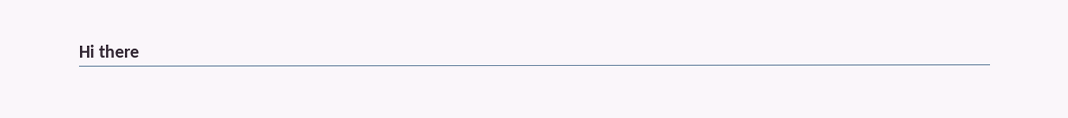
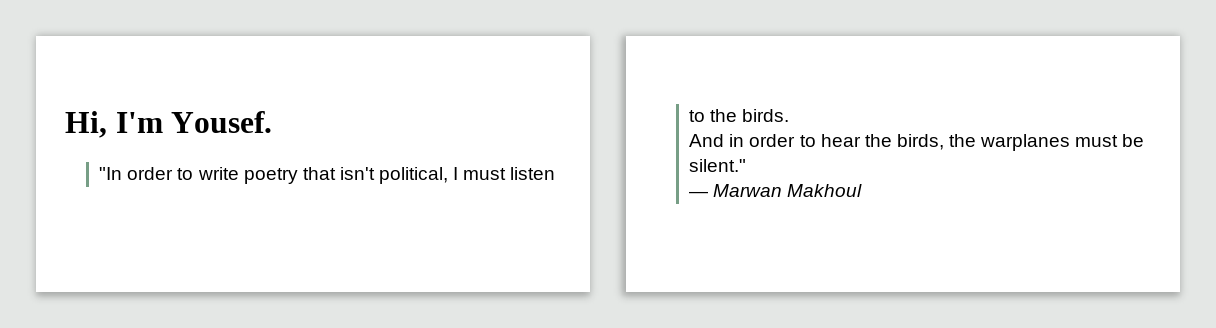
[78,44,139,58] Hi there -> [65,111,273,138] [99,167,556,184] [689,109,790,122] [689,134,1145,151] [689,159,747,172] [689,184,863,197] Hi, I'm Yousef. // "In order to write poetry that isn't political, I must listen to the birds. // And in order to hear the birds, the warplanes must be silent." // — Marwan Makhoul

